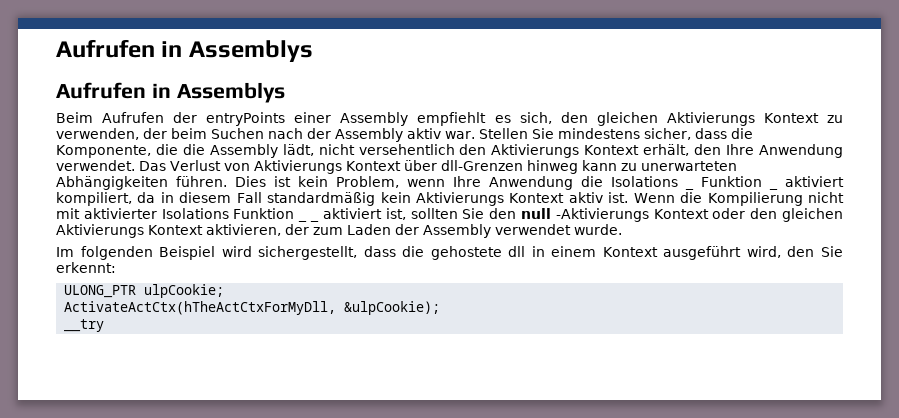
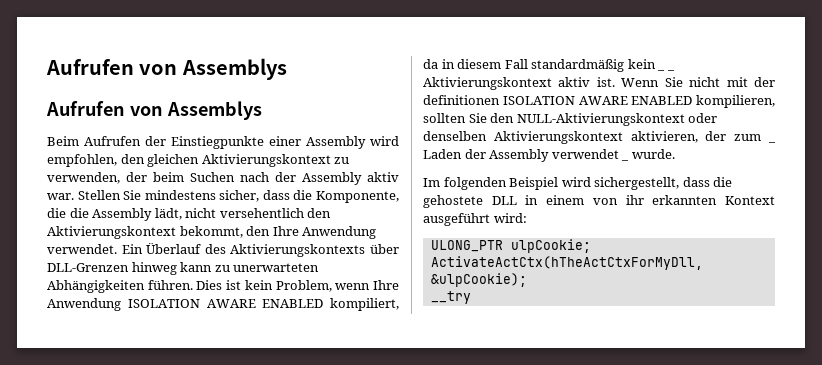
[56,39,183,58] Aufrufen in -> [46,59,178,75] Aufrufen von
[151,83,171,98] in -> [129,106,163,116] von
[206,112,286,126] entryPoints -> [171,136,264,149] Einstiegpunkte
[417,112,819,126] empfiehlt es sich, den gleichen Aktivierungs Kontext -> [370,136,399,146] [47,154,331,167] wird empfohlen, den gleichen Aktivierungskontext
[491,144,690,158] Aktivierungs Kontext erhält, -> [47,226,243,239] Aktivierungskontext bekommt,
[139,160,523,174] Das Verlust von Aktivierungs Kontext über dll-Grenzen -> [121,243,399,257] [47,263,129,272] Ein Überlauf des Aktivierungskontexts über DLL-Grenzen
[581,176,678,187] [685,187,694,190] [701,176,762,187] [769,187,778,190] [785,176,844,187] die Isolations _ Funktion _ aktiviert -> [127,299,324,308] ISOLATION AWARE ENABLED
[415,192,844,206] [56,208,295,219] [298,219,320,222] [322,208,843,222] [56,224,203,238] Aktivierungs Kontext aktiv ist. Wenn die Kompilierung nicht mit aktivierter Isolations Funktion _ _ aktiviert ist, sollten Sie den null -Aktivierungs Kontext oder den gleichen Aktivierungs Kontext -> [657,69,675,71] [423,77,775,90] [423,95,775,108] [423,113,718,126] [423,131,623,144] _ _ Aktivierungskontext aktiv ist. Wenn Sie nicht mit der definitionen ISOLATION AWARE ENABLED kompilieren, sollten Sie den NULL-Aktivierungskontext oder denselben Aktivierungskontext
(343, 231) none -> [768,141,776,143] _
(571, 229) none -> [621,159,630,161] _
[508,246,526,257] dll -> [491,196,517,205] DLL
[602,246,843,260] [56,262,116,273] Kontext ausgeführt wird, den Sie erkennt: -> [592,195,775,205] [423,213,527,226] von ihr erkannten Kontext ausgeführt wird:

